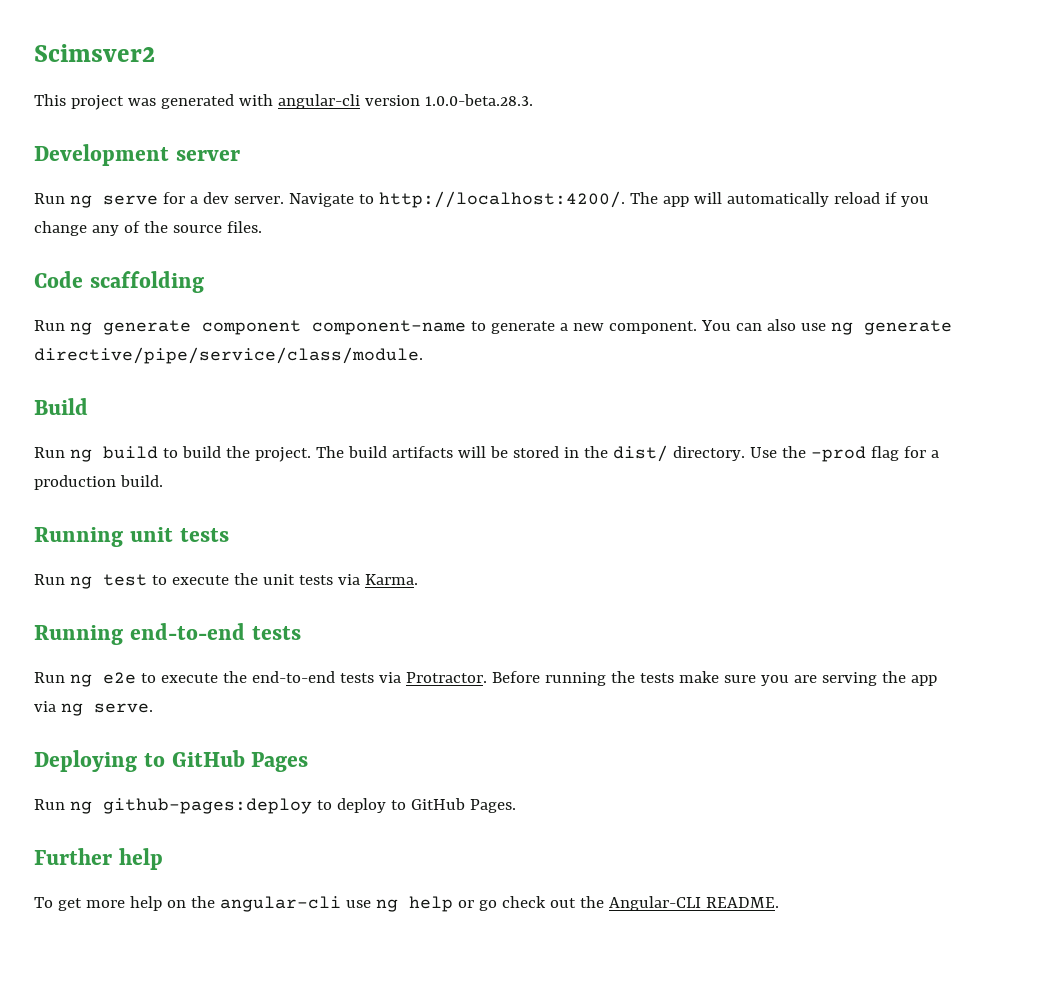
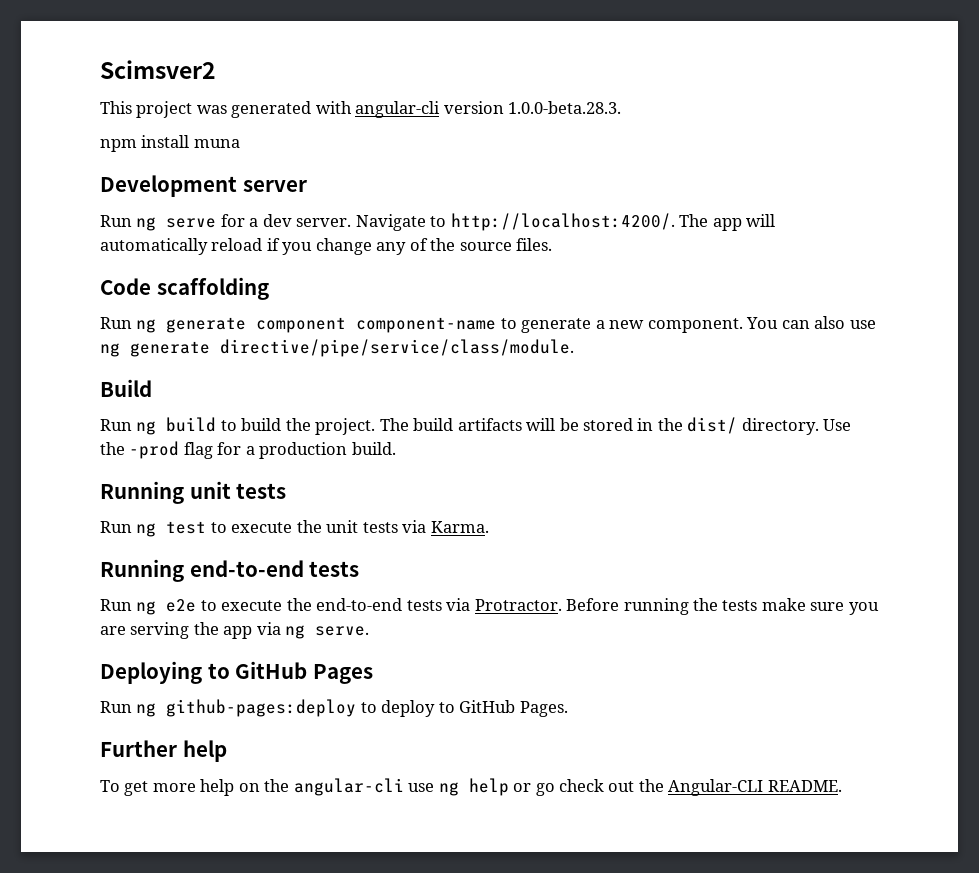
(533, 100) none -> [100,135,240,152] // npm install muna

